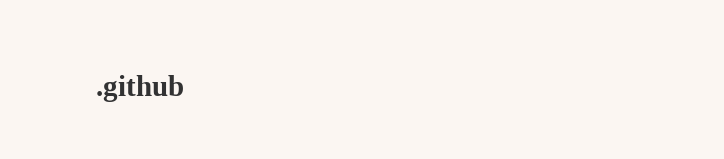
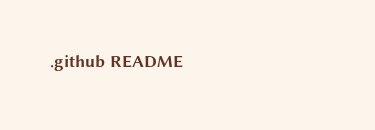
(184, 88) none -> [109,55,183,68] README

